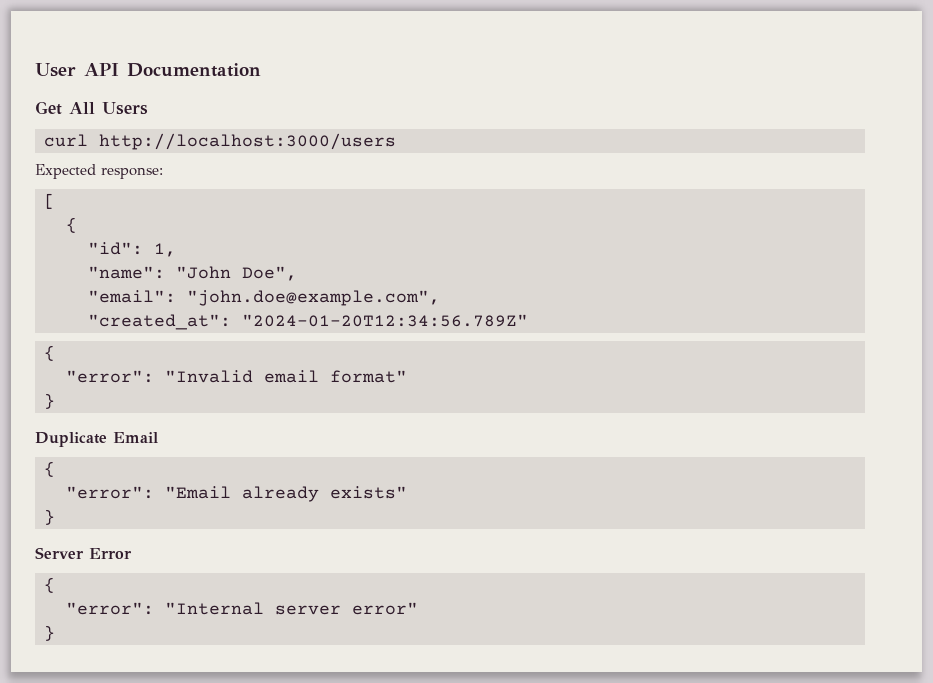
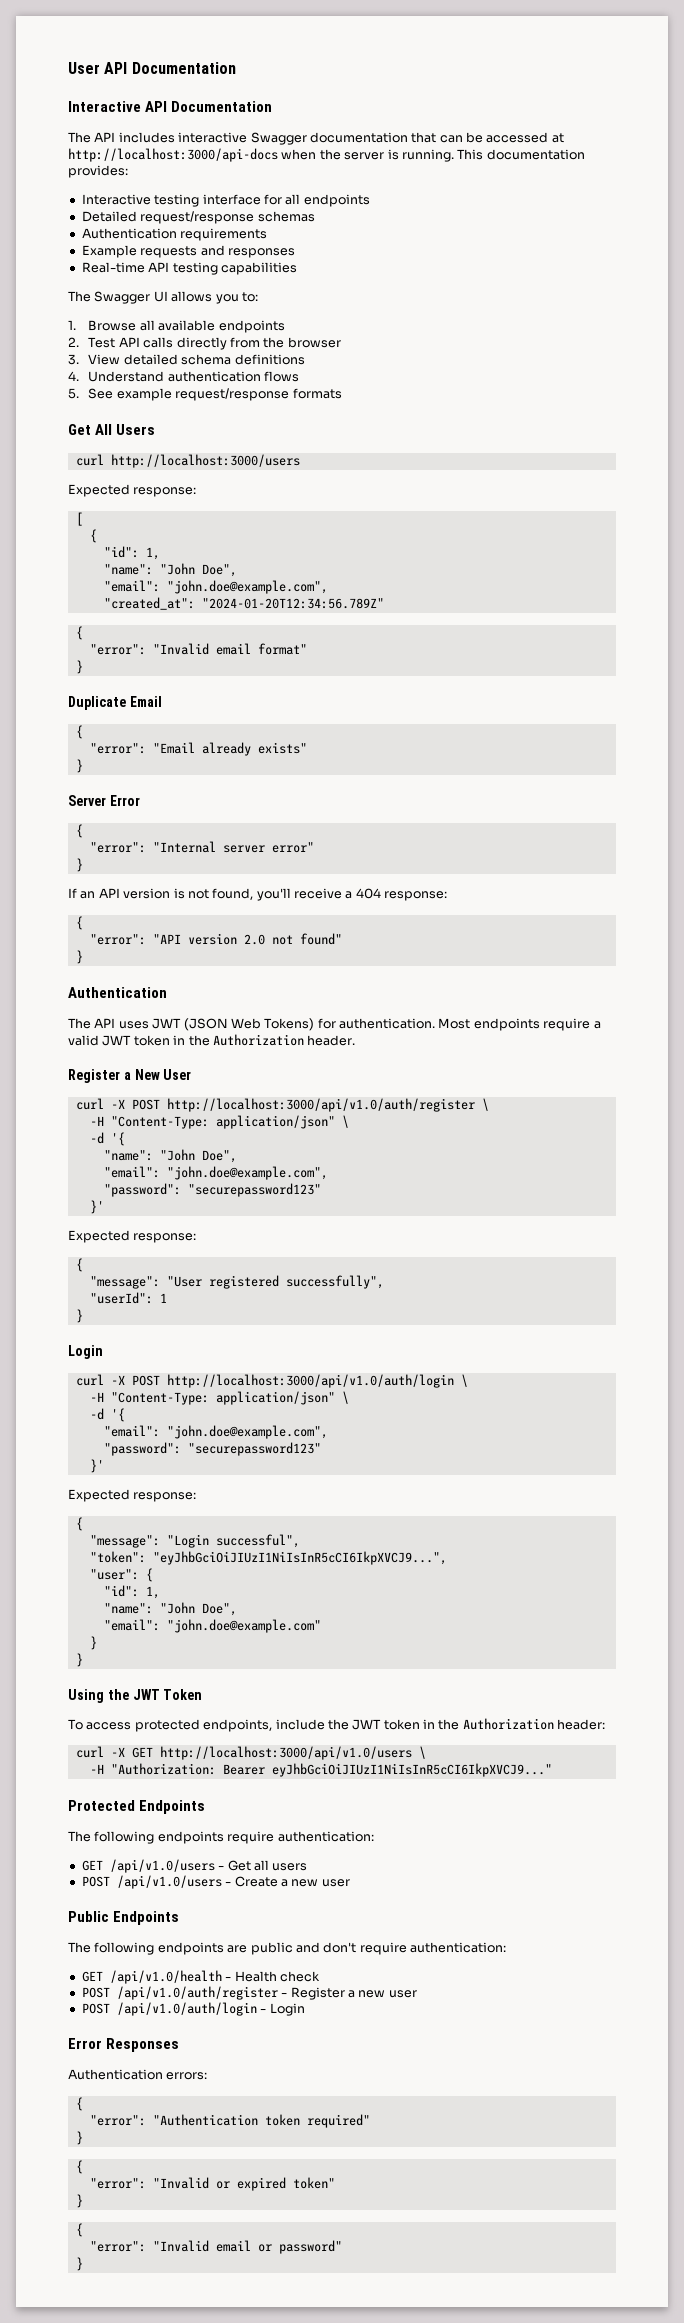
(261, 70) none -> [68,101,273,112] [68,132,564,145] [68,148,585,162] [68,165,128,178] [81,194,370,207] [81,211,315,224] [81,228,268,241] [81,245,295,258] [81,262,297,275] [68,291,258,304] [68,320,285,333] [68,337,341,350] [68,354,305,365] [68,371,300,382] [68,388,342,401] // Interactive API Documentation // The API includes interactive Swagger documentation that can be accessed at http://localhost:3000/api-docs when the server is running. This documentation provides: // Interactive testing interface for all endpoints // Detailed request/response schemas // Authentication requirements // Example requests and responses // Real-time API testing capabilities // The Swagger UI allows you to: // 1. Browse all available endpoints // 2. Test API calls directly from the browser // 3. View detailed schema definitions // 4. Understand authentication flows // 5. See example request/response formats
(55, 633) none -> [68,888,448,901] [75,916,83,930] [89,933,342,945] [75,950,83,964] [68,987,167,998] [68,1018,601,1031] [68,1034,356,1046] [68,1069,192,1083] [75,1098,489,1112] [89,1115,349,1129] [89,1132,125,1146] [103,1149,237,1163] [103,1166,328,1180] [103,1183,321,1197] [89,1200,104,1214] [68,1230,197,1243] [75,1258,83,1272] [89,1275,384,1289] [89,1292,167,1304] [75,1309,83,1323] [68,1345,103,1359] [75,1374,468,1388] [89,1391,349,1405] [89,1408,125,1422] [103,1425,328,1439] [103,1442,321,1456] [89,1459,104,1473] [68,1489,197,1502] [75,1517,83,1531] [89,1534,300,1548] [89,1551,447,1565] [89,1568,153,1582] [103,1585,160,1599] [103,1602,237,1616] [103,1619,321,1633] [89,1636,97,1650] [75,1653,83,1667] [68,1689,203,1703] [68,1718,606,1732] [75,1746,426,1760] [89,1763,552,1777] [68,1800,206,1814] [68,1831,374,1844] [81,1859,308,1873] [81,1875,350,1889] [68,1911,180,1925] [68,1942,506,1955] [81,1970,320,1984] [81,1986,417,2000] [81,2002,305,2016] [68,2038,180,2052] [68,2069,208,2080] [75,2097,83,2111] [89,2114,370,2128] [75,2131,83,2145] [75,2160,83,2174] [89,2177,335,2191] [75,2194,83,2208] [75,2223,83,2237] [89,2240,342,2254] [75,2257,83,2271] // If an API version is not found, you'll receive a 404 response: // { // "error": "API version 2.0 not found" // } // Authentication // The API uses JWT (JSON Web Tokens) for authentication. Most endpoints require a valid JWT token in the Authorization header. // Register a New User // curl -X POST http://localhost:3000/api/v1.0/auth/register \ // -H "Content-Type: application/json" \ // -d '{ // "name": "John Doe", // "email": "john.doe@example.com", // "password": "securepassword123" // }' // Expected response: // { // "message": "User registered successfully", // "userId": 1 // } // Login // curl -X POST http://localhost:3000/api/v1.0/auth/login \ // -H "Content-Type: application/json" \ // -d '{ // "email": "john.doe@example.com", // "password": "securepassword123" // }' // Expected response: // { // "message": "Login successful", // "token": "eyJhbGciOiJIUzI1NiIsInR5cCI6IkpXVCJ9...", // "user": { // "id": 1, // "name": "John Doe", // "email": "john.doe@example.com" // } // } // Using the JWT Token // To access protected endpoints, include the JWT token in the Authorization header: // curl -X GET http://localhost:3000/api/v1.0/users \ // -H "Authorization: Bearer eyJhbGciOiJIUzI1NiIsInR5cCI6IkpXVCJ9..." // Protected Endpoints // The following endpoints require authentication: // GET /api/v1.0/users - Get all users // POST /api/v1.0/users - Create a new user // Public Endpoints // The following endpoints are public and don't require authentication: // GET /api/v1.0/health - Health check // POST /api/v1.0/auth/register - Register a new user // POST /api/v1.0/auth/login - Login // Error Responses // Authentication errors: // { // "error": "Authentication token required" // } // { // "error": "Invalid or expired token" // } // { // "error": "Invalid email or password" // }

